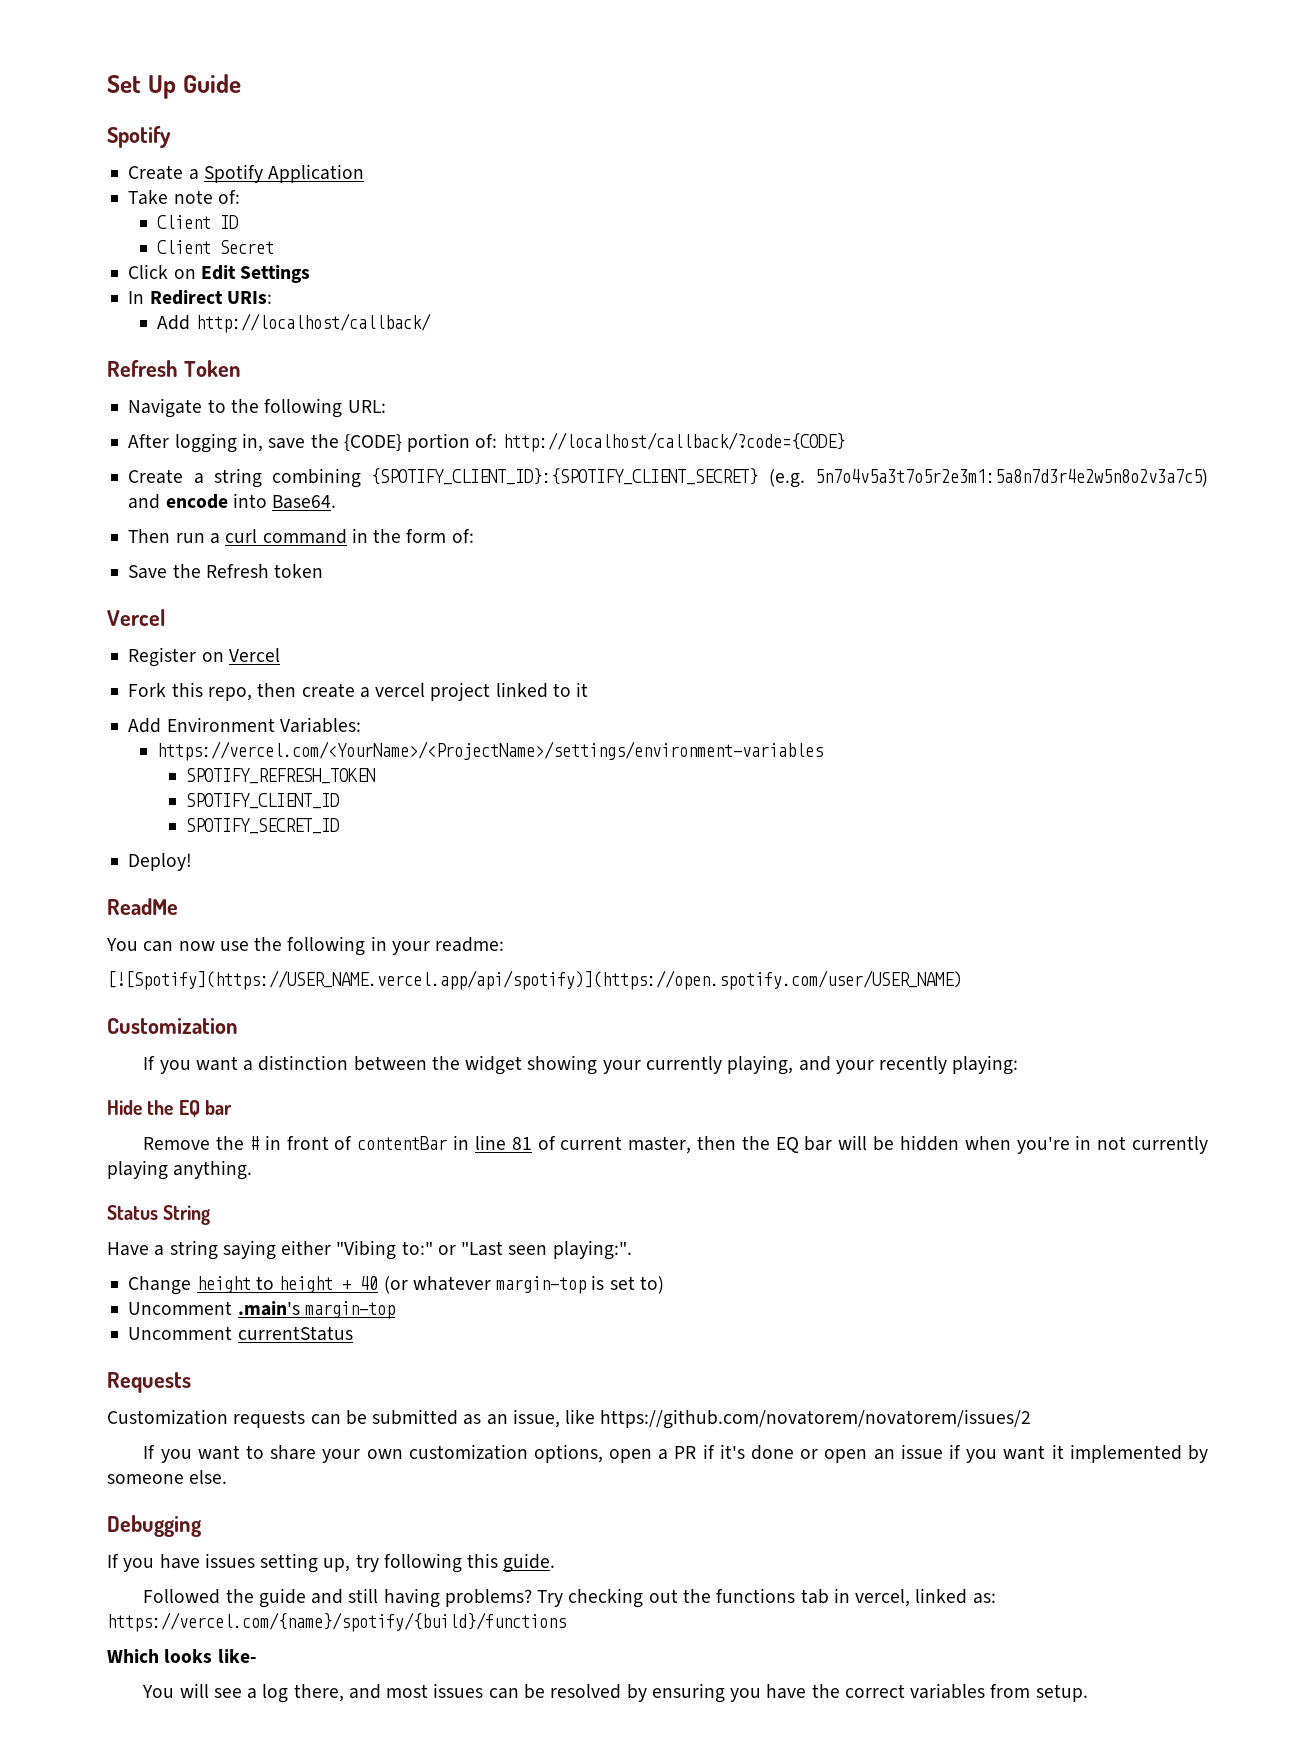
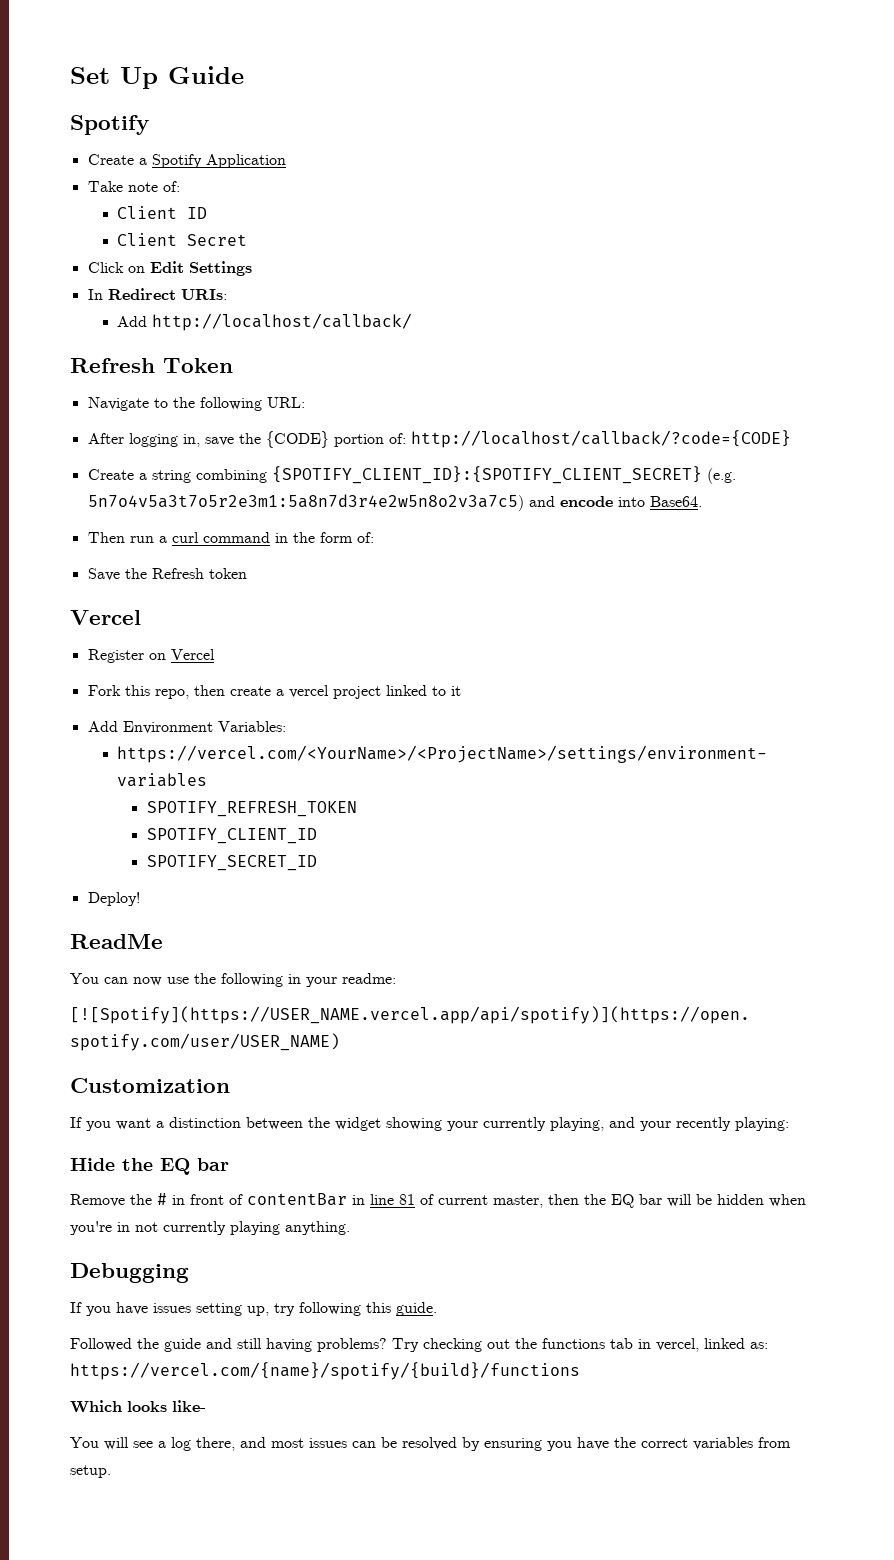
[107,1205,211,1225] [107,1240,632,1260] [128,1275,664,1295] [128,1301,395,1319] [128,1326,353,1341] [107,1372,191,1393] [107,1409,1032,1429] [143,1444,1209,1463] [107,1470,228,1484] // Status String // Have a string saying either "Vibing to:" or "Last seen playing:". // Change height to height + 40 (or whatever margin-top is set to) // Uncomment .main's margin-top // Uncomment currentStatus // Requests // Customization requests can be submitted as an issue, like https://github.com/novatorem/novatorem/issues/2 // If you want to share your own customization options, open a PR if it's done or open an issue if you want it implemented by someone else. -> (350, 1228) none

